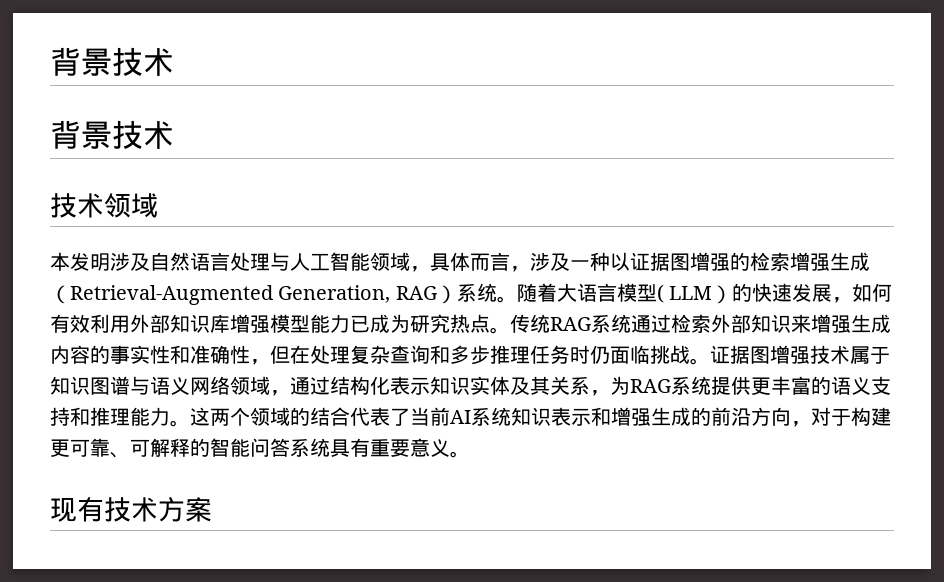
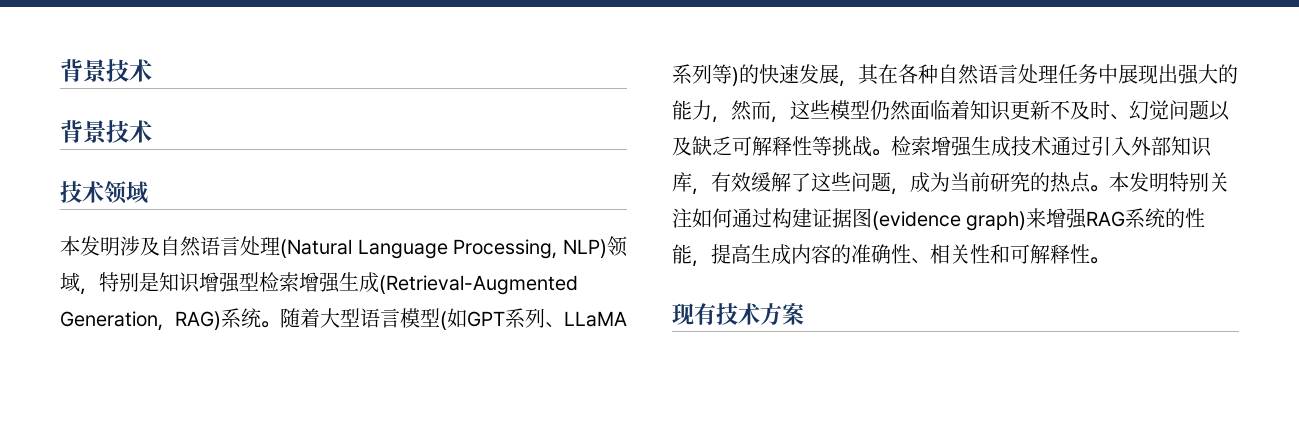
[270,252,870,272] [50,285,457,305] 与人工智能领域，具体而言，涉及一种以证据图增强的检索增强生成（Retrieval-Augmented Generation, RAG） -> [280,236,628,259] [60,272,578,295] [60,311,222,331] (Natural Language Processing, NLP)领域，特别是知识增强型检索增强生成(Retrieval-Augmented Generation, RAG)
(577, 292) none -> [340,308,360,327] 型
[669,283,893,304] [50,314,891,334] [50,345,890,365] [50,376,891,396] [50,407,891,427] [50,438,450,458] LLM）的快速发展，如何有效利用外部知识库增强模型能力已成为研究热点。传统RAG系统通过检索外部知识来增强生成内容的事实性和准确性，但在处理复杂查询和多步推理任务时仍面临挑战。证据图增强技术属于知识图谱与语义网络领域，通过结构化表示知识实体及其关系，为RAG系统提供更丰富的语义支持和推理能力。这两个领域的结合代表了当前AI系统知识表示和增强生成的前沿方向，对于构建更可靠、可解释的智能问答系统具有重要意义 -> [447,308,627,328] [672,64,1238,87] [672,100,1230,123] [672,136,1212,157] [672,172,1229,195] [672,208,1206,231] [672,244,1090,267] 如GPT系列、LLaMA系列等)的快速发展，其在各种自然语言处理任务中展现出强大的能力，然而，这些模型仍然面临着知识更新不及时、幻觉问题以及缺乏可解释性等挑战。检索增强生成技术通过引入外部知识库，有效缓解了这些问题，成为当前研究的热点。本发明特别关注如何通过构建证据图(evidence graph)来增强RAG系统的性能，提高生成内容的准确性、相关性和可解释性

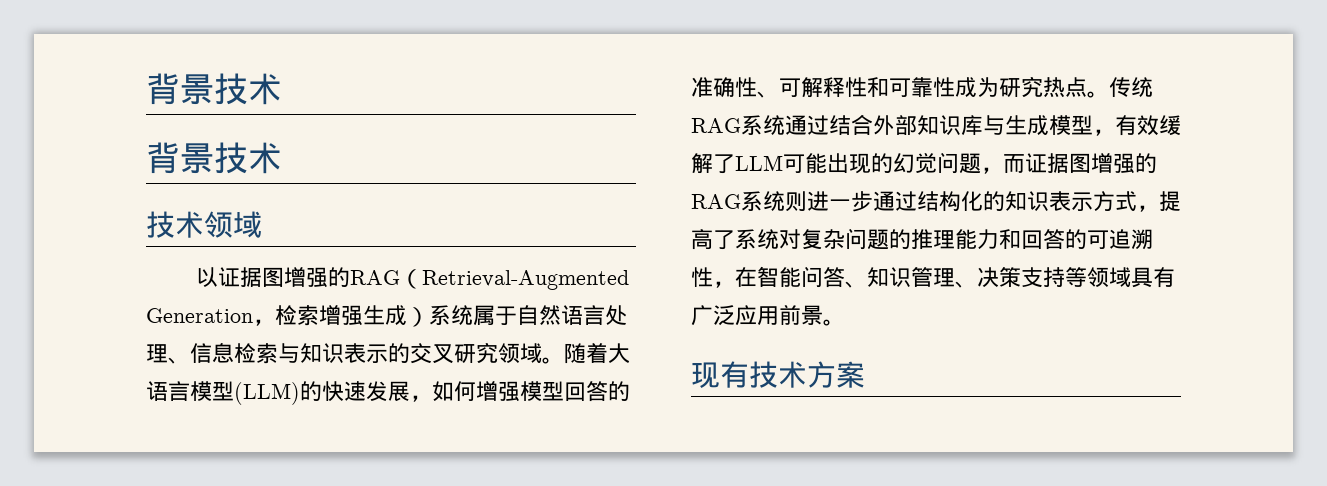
[60,236,628,259] [60,272,578,295] [60,308,261,331] 本发明涉及自然语言处理(Natural Language Processing, NLP)领域，特别是知识增强型检索增强生成(Retrieval-Augmented Generation, RAG)系统 -> [196,267,630,290] [146,305,627,327] [146,342,542,364] 以证据图增强的RAG（Retrieval-Augmented Generation，检索增强生成）系统属于自然语言处理、信息检索与知识表示的交叉研究领域
[340,308,360,327] 型 -> (630, 353) none
[440,308,627,330] [672,64,1238,87] [672,100,1230,123] [672,136,1212,157] [672,172,1229,195] [672,208,1206,231] [672,244,1090,267] (如GPT系列、LLaMA系列等)的快速发展，其在各种自然语言处理任务中展现出强大的能力，然而，这些模型仍然面临着知识更新不及时、幻觉问题以及缺乏可解释性等挑战。检索增强生成技术通过引入外部知识库，有效缓解了这些问题，成为当前研究的热点。本发明特别关注如何通过构建证据图(evidence graph)来增强RAG系统的性能，提高生成内容的准确性、相关性和可解释性 -> [234,381,630,405] [691,76,1153,98] [691,114,1181,136] [691,152,1157,174] [691,191,1181,212] [691,228,1153,250] [691,266,1175,288] [691,304,823,326] (LLM)的快速发展，如何增强模型回答的准确性、可解释性和可靠性成为研究热点。传统RAG系统通过结合外部知识库与生成模型，有效缓解了LLM可能出现的幻觉问题，而证据图增强的RAG系统则进一步通过结构化的知识表示方式，提高了系统对复杂问题的推理能力和回答的可追溯性，在智能问答、知识管理、决策支持等领域具有广泛应用前景

